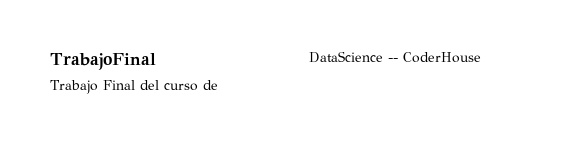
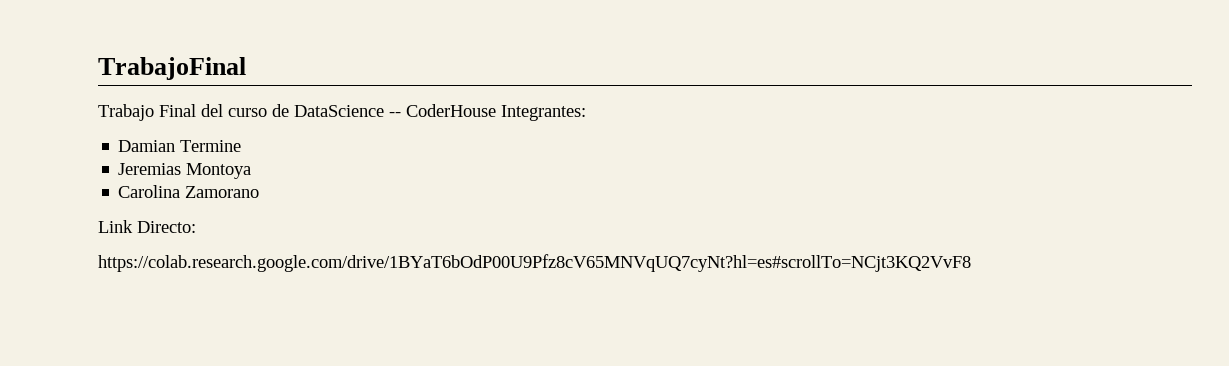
(481, 57) none -> [501,105,586,121] [118,140,242,152] [118,163,252,179] [118,185,260,198] [98,220,196,233] [98,254,971,272] Integrantes: // Damian Termine // Jeremias Montoya // Carolina Zamorano // Link Directo: // https://colab.research.google.com/drive/1BYaT6bOdP00U9Pfz8cV65MNVqUQ7cyNt?hl=es#scrollTo=NCjt3KQ2VvF8

